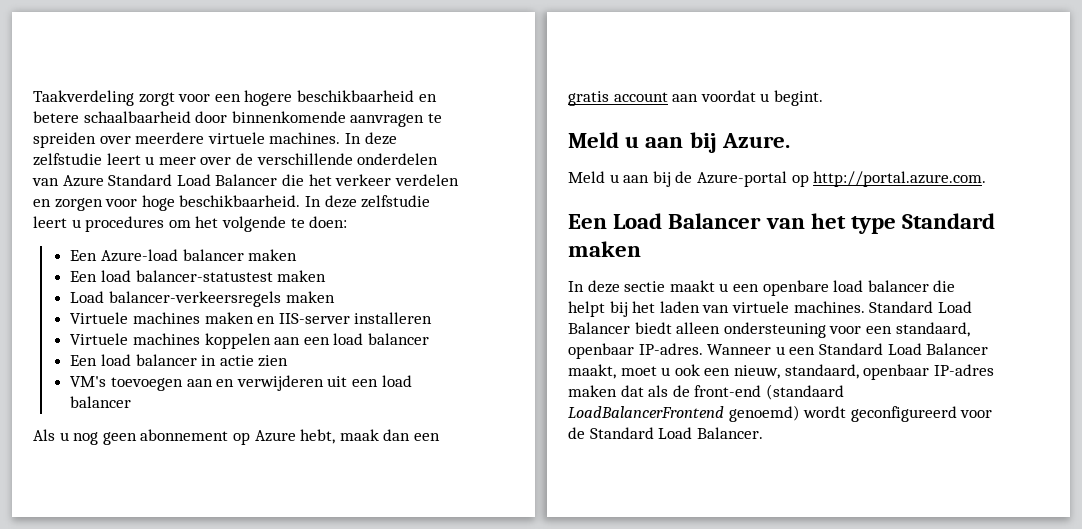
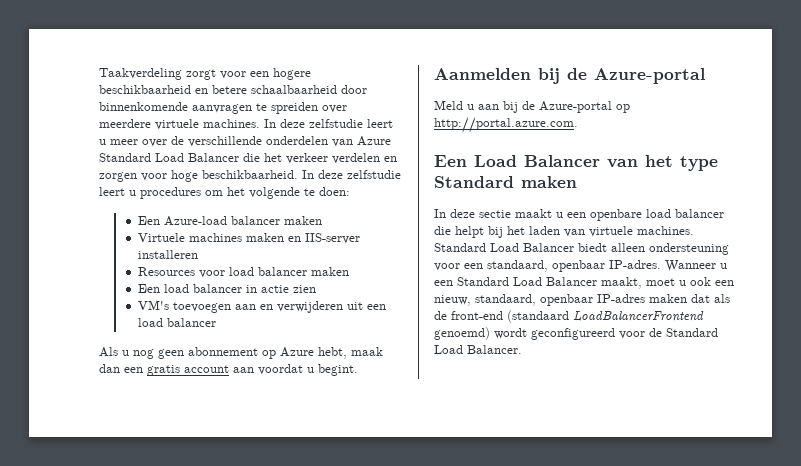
[70,270,327,282] [70,291,335,307] // Een load balancer-statustest maken // Load balancer-verkeersregels maken -> (322, 220) none
[70,333,429,349] Virtuele machines koppelen aan een load balancer -> [137,267,349,278] Resources voor load balancer maken
[568,132,790,153] Meld u aan bij Azure. -> [434,68,705,84] Aanmelden bij de Azure-portal

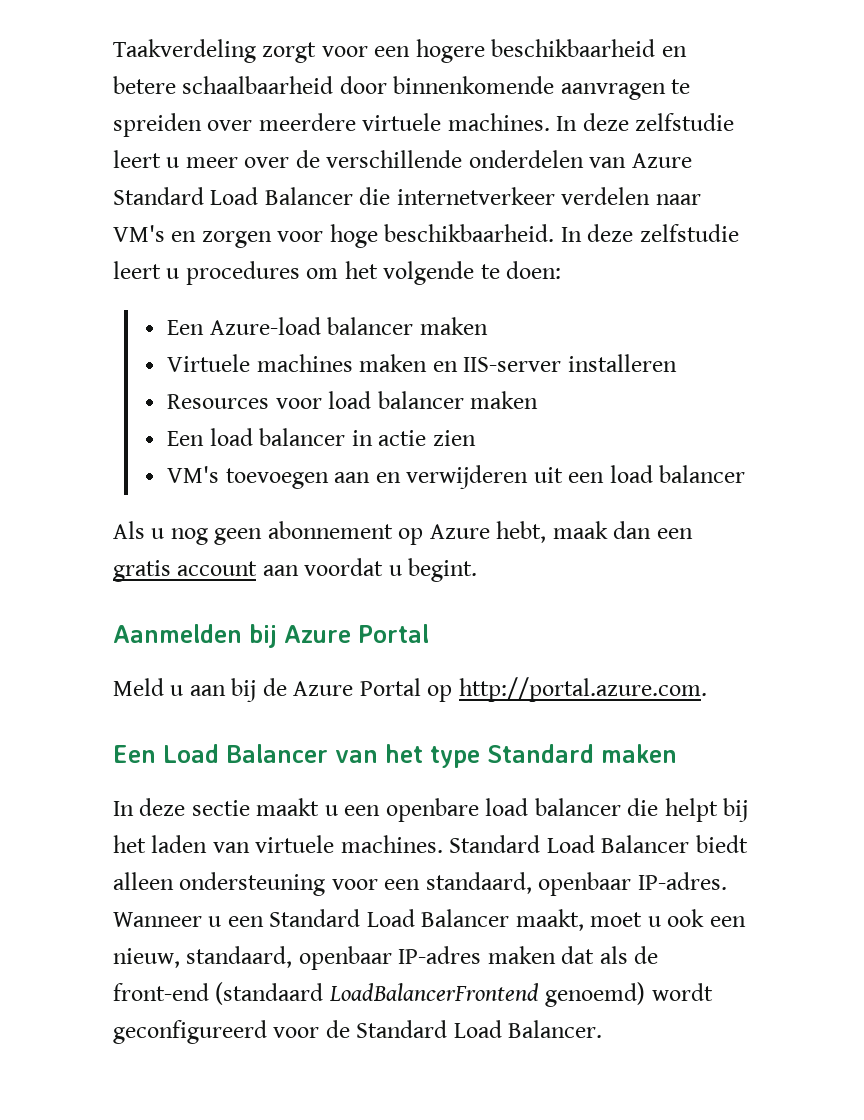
[264,153,380,164] het verkeer verdelen -> [396,187,701,205] [113,225,165,242] internetverkeer verdelen naar VM's
[567,68,705,84] de Azure-portal -> [284,624,429,643] Azure Portal
[539,101,612,113] Azure-portal -> [293,678,421,696] Azure Portal

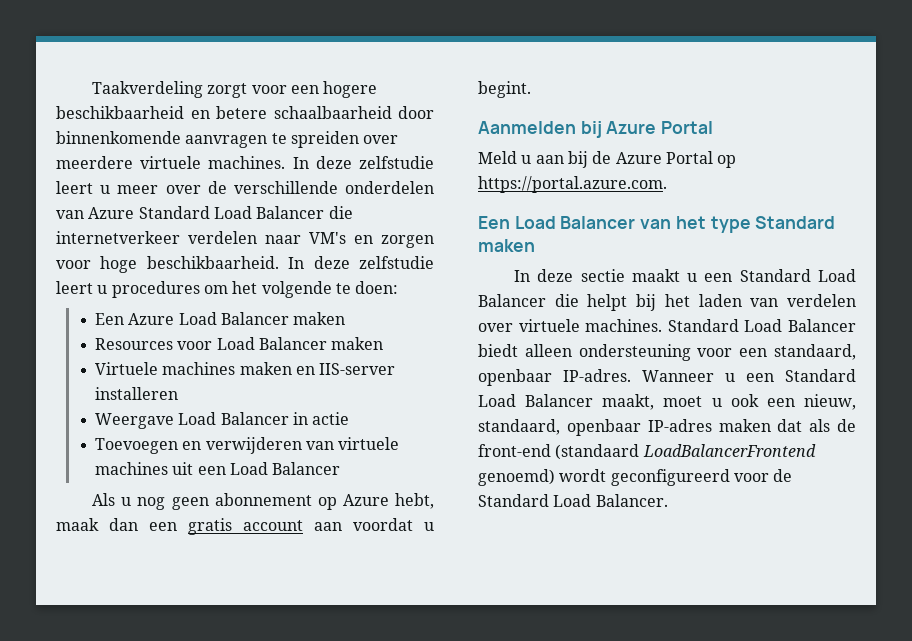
[209,317,414,335] Azure-load balancer -> [128,312,346,325] [95,337,328,350] Azure Load Balancer maken // Resources voor Load Balancer
[167,391,539,409] [167,428,476,446] [167,465,746,489] Resources voor load balancer maken // Een load balancer in actie zien // VM's toevoegen aan en verwijderen uit een load balancer -> [95,412,350,429] [95,437,400,454] [95,462,341,475] Weergave Load Balancer in actie // Toevoegen en verwijderen van virtuele machines uit een Load Balancer
[458,677,707,702] http://portal.azure.com. -> [478,176,667,193] https://portal.azure.com.
[385,798,621,822] openbare load balancer -> [739,269,856,282] [478,294,546,307] Standard Load Balancer
(250, 847) none -> [787,294,856,307] [478,323,513,332] verdelen over

